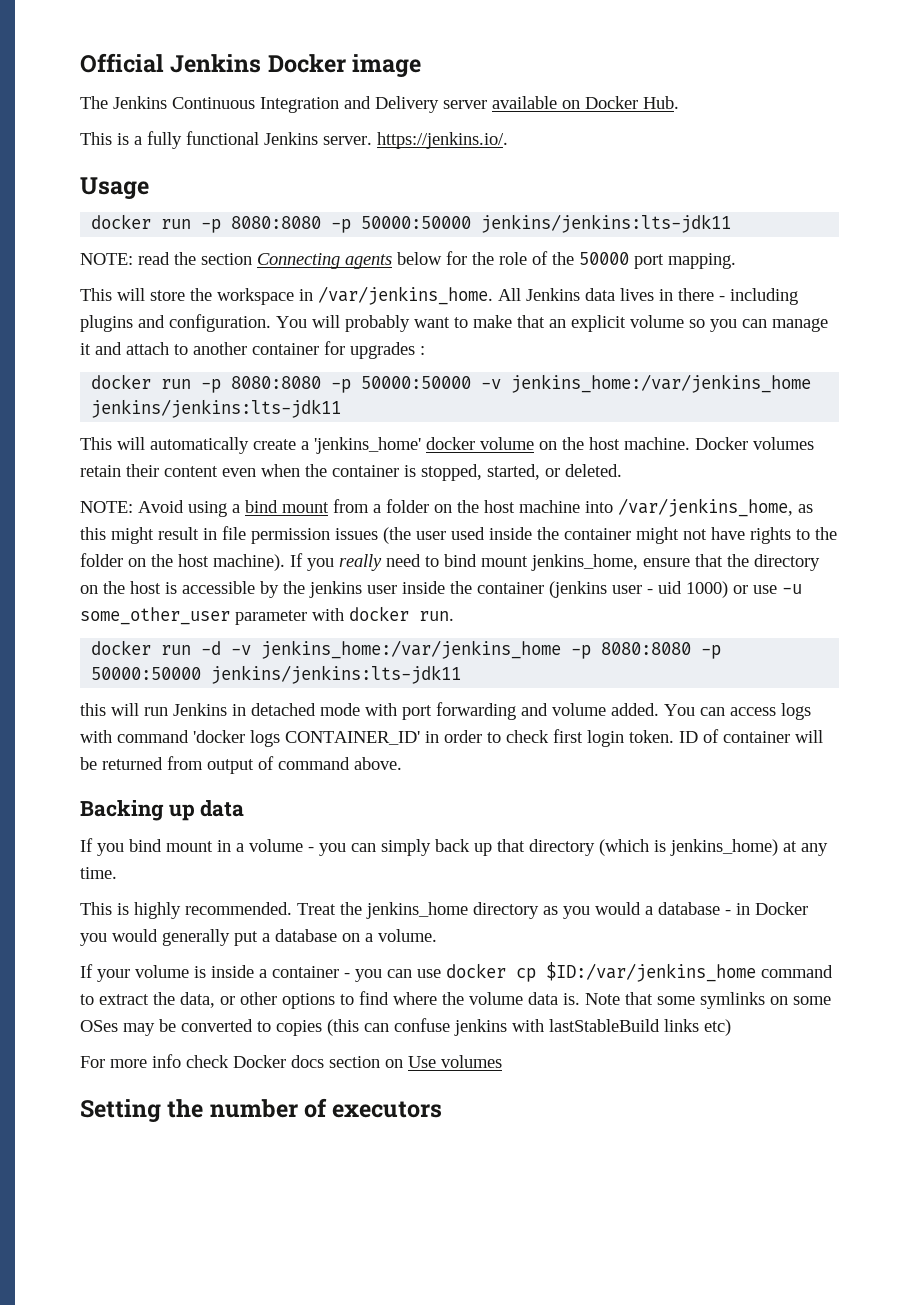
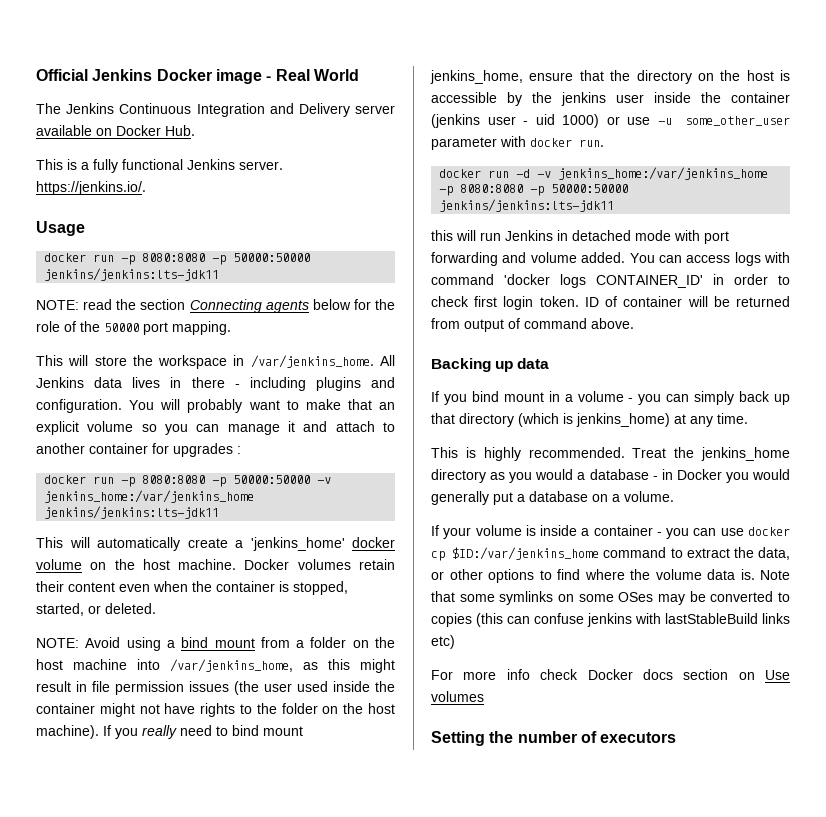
(422, 66) none -> [266,69,359,81] - Real World

